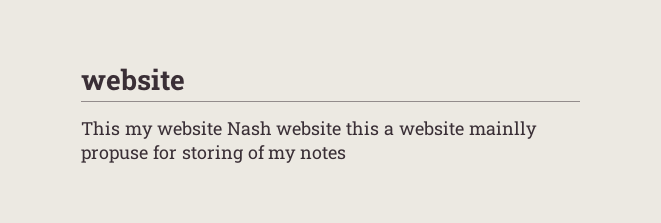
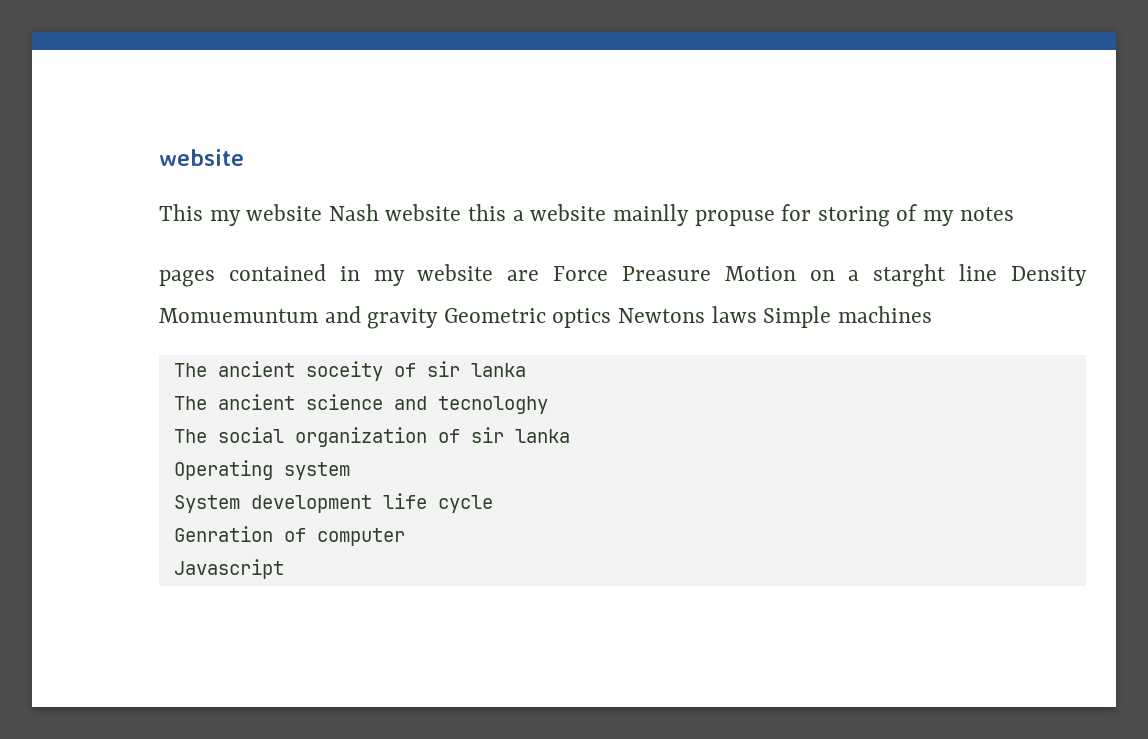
(347, 153) none -> [159,264,1087,287] [159,306,932,329] [173,361,526,381] [173,394,548,414] [173,427,570,447] [173,460,350,480] [173,493,493,513] [173,526,405,546] [173,559,284,579] // pages contained in my website are Force Preasure Motion on a starght line Density Momuemuntum and gravity Geometric optics Newtons laws Simple machines // The ancient soceity of sir lanka // The ancient science and tecnologhy // The social organization of sir lanka // Operating system // System development life cycle // Genration of computer // Javascript

